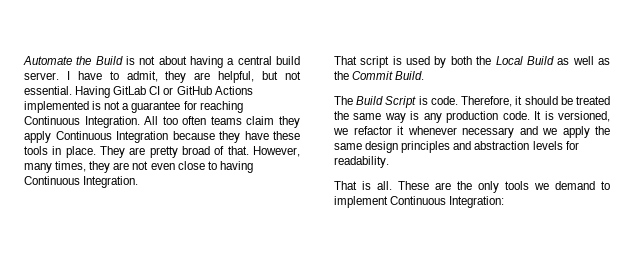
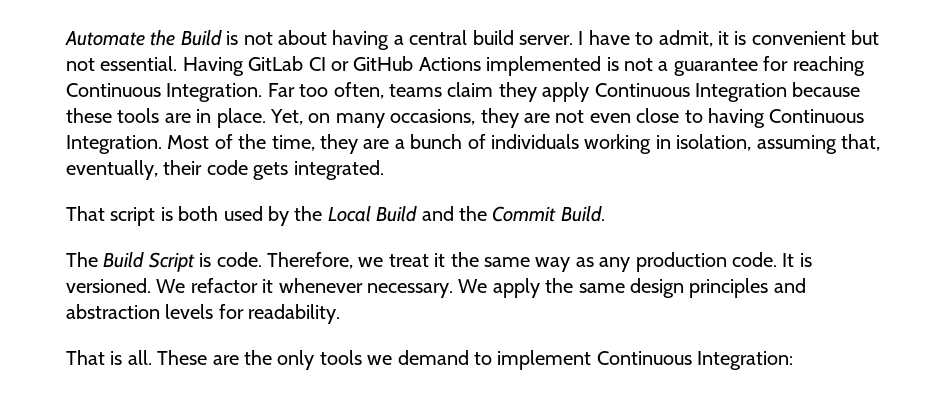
[165,71,255,83] they are helpful, -> [717,31,846,45] it is convenient
[144,116,207,125] All too often -> [267,82,384,99] Far too often,
[219,131,269,143] they have -> (861, 89) none
(48, 150) none -> [164,113,191,123] are
[100,146,300,158] [24,161,87,173] They are pretty broad of that. However, many times, -> [270,109,476,128] Yet, on many occasions,
(139, 182) none -> [167,134,880,154] [66,160,384,180] Most of the time, they are a bunch of individuals working in isolation, assuming that, eventually, their code gets integrated.
(402, 60) none -> [178,206,219,221] both
[450,56,472,65] both -> (289, 216) none
[557,56,610,65] as well as -> [421,206,454,221] and
[515,96,610,105] it should be treated -> [358,253,446,267] we treat it
[410,111,420,120] is -> [575,257,594,267] as
[558,111,610,122] [333,128,348,135] versioned, we -> [66,278,186,293] versioned. We
[462,126,557,138] necessary and we -> [367,279,488,298] necessary. We

